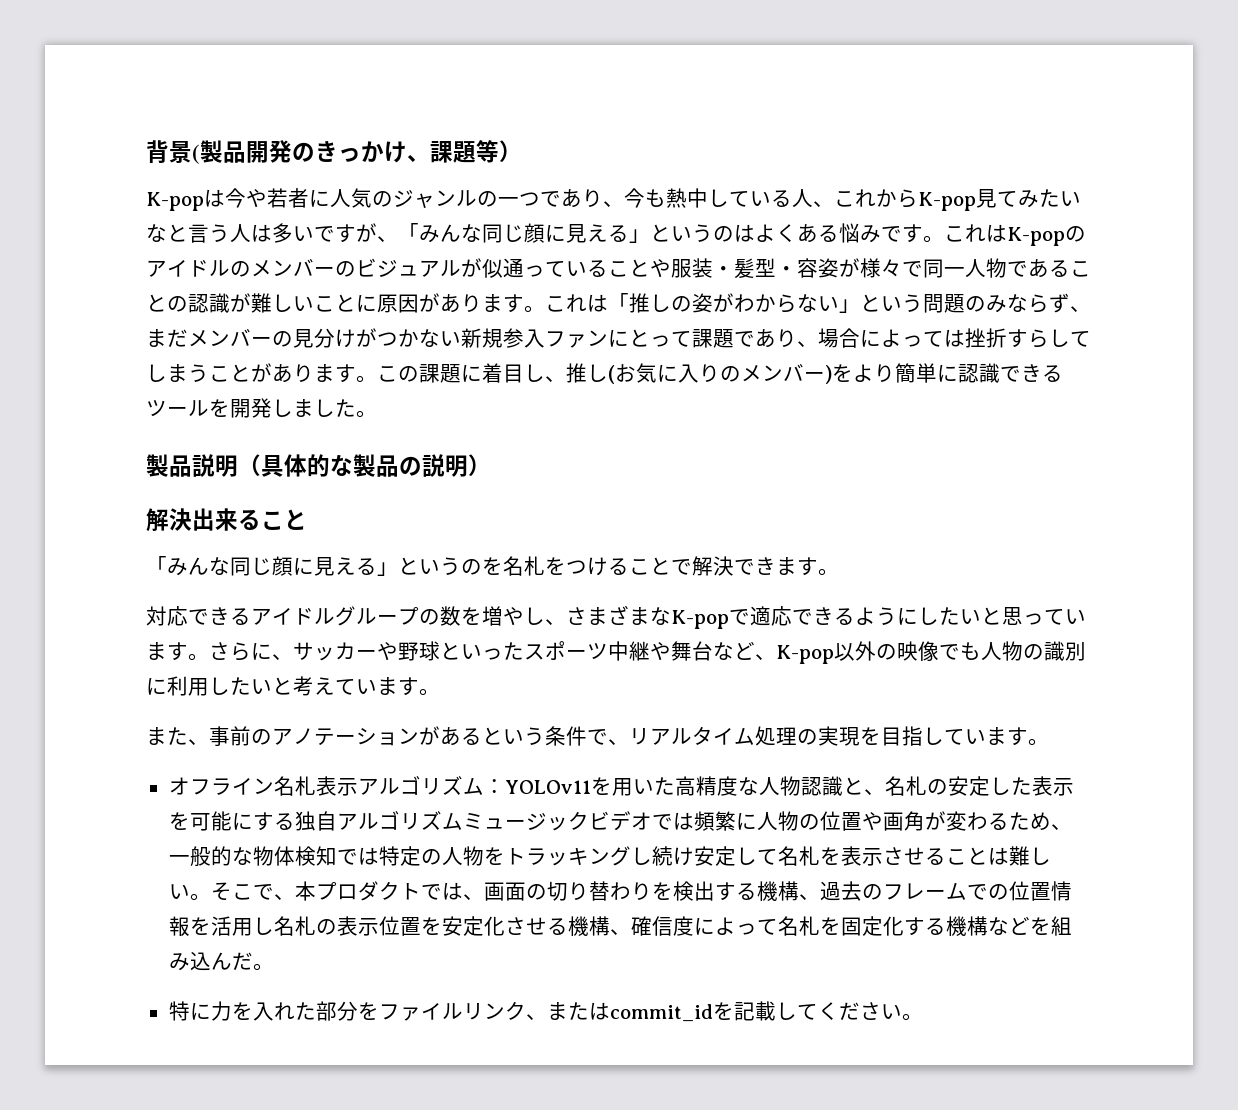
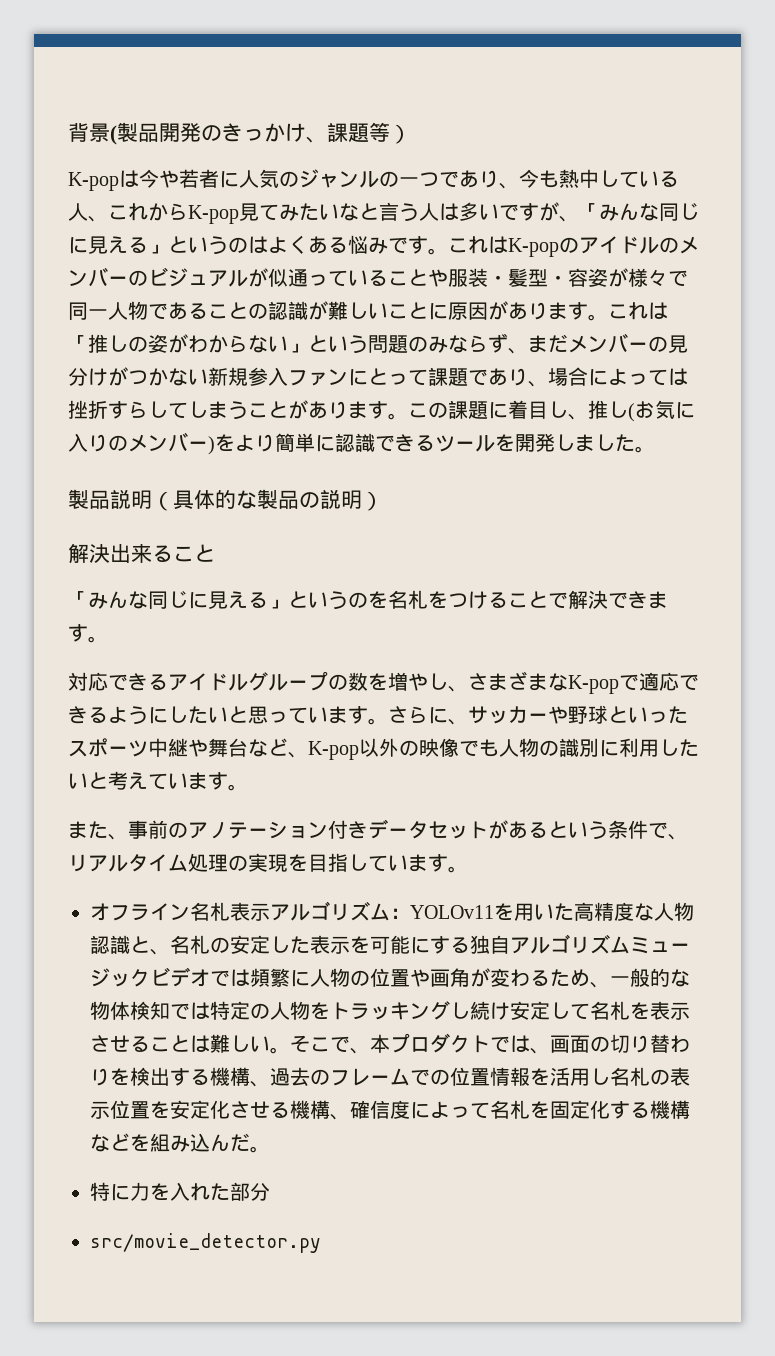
[524,223,545,243] 顔 -> (699, 211) none
[272,556,293,576] 顔 -> (188, 599) none
(419, 736) none -> [328,819,488,839] 付きデータセット
[357,1001,923,1022] をファイルリンク、またはcommit_idを記載してください。 -> [90,1233,321,1253] // src/movie_detector.py

